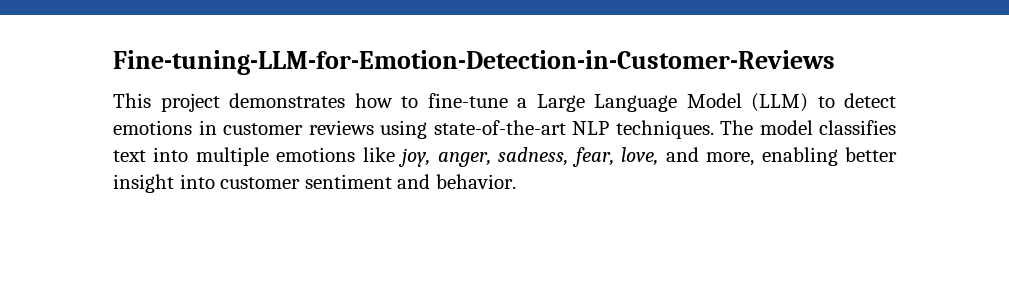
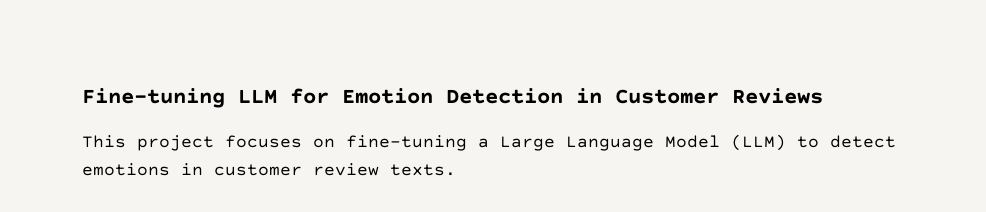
[113,50,835,75] [113,93,508,112] Fine-tuning-LLM-for-Emotion-Detection-in-Customer-Reviews // This project demonstrates how to fine-tune -> [82,88,823,108] [82,135,467,151] Fine-tuning LLM for Emotion Detection in Customer Reviews // This project focuses on fine-tuning
[308,120,896,139] [113,147,897,167] [113,174,516,193] reviews using state-of-the-art NLP techniques. The model classifies text into multiple emotions like joy, anger, sadness, fear, love, and more, enabling better insight into customer sentiment and behavior. -> [313,163,456,176] review texts.

